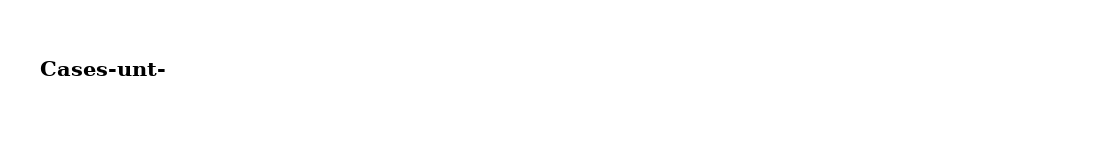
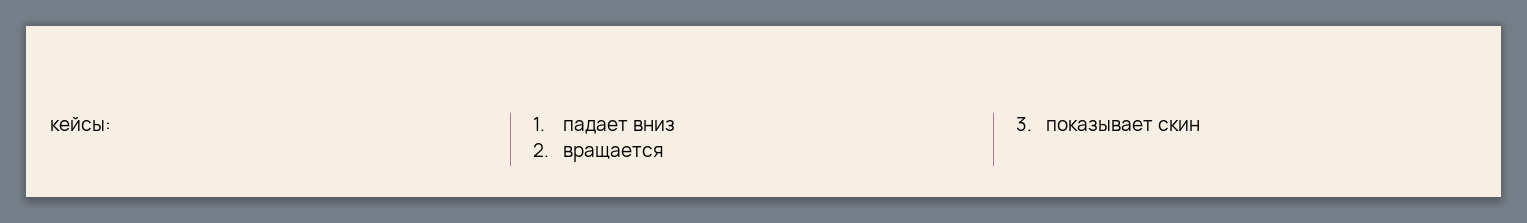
[40,61,166,76] Cases-unt- -> [50,117,111,131] [533,117,676,134] [533,143,665,162] [1016,117,1201,131] кейсы: // 1. падает вниз // 2. вращается // 3. показывает скин

